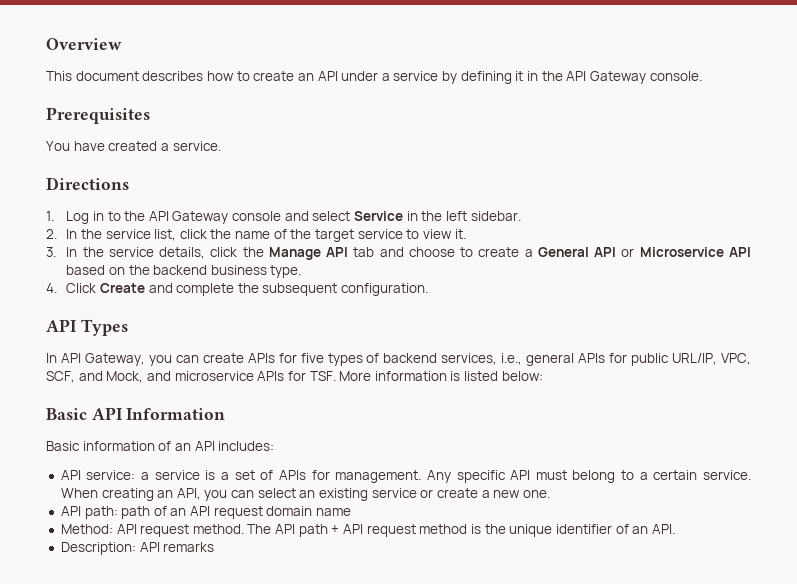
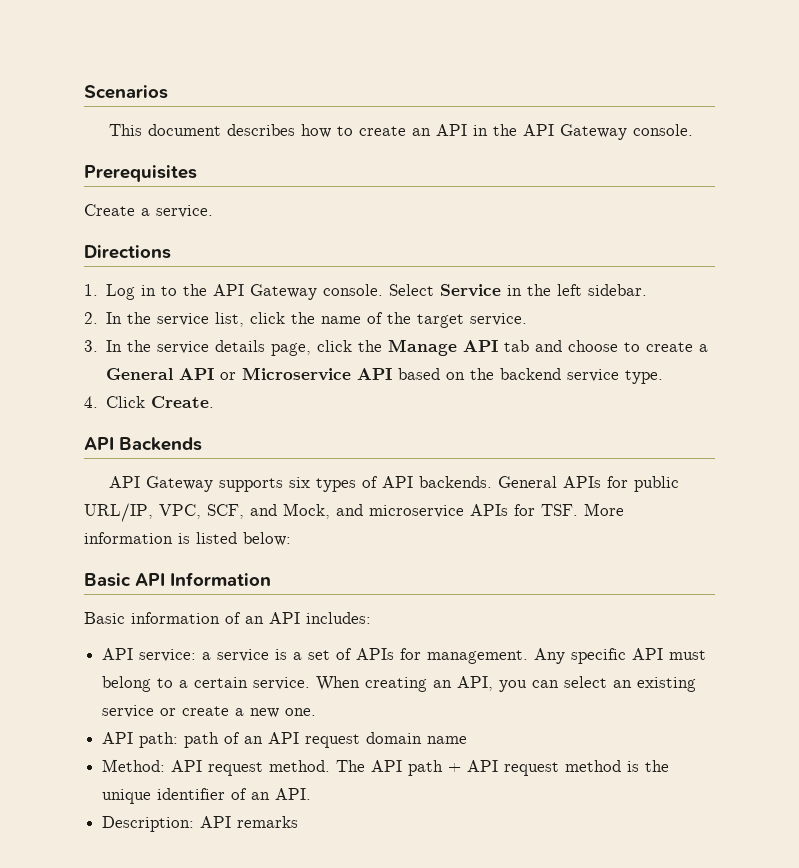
[46,38,122,50] Overview -> [84,85,168,99] Scenarios
[341,71,524,84] under a service by defining it -> (467, 130) none
[46,141,158,151] You have created -> [84,204,135,216] Create
[232,211,351,221] console and select -> [323,284,435,296] console. Select
[357,229,466,239] service to view it. -> [470,313,528,326] service.
[159,247,206,259] details, -> [215,340,312,356] details page,
[210,265,267,275] business -> [567,369,620,382] service
[99,283,429,296] [46,319,128,336] [46,353,575,366] Create and complete the subsequent configuration. // API Types // In API Gateway, you can create APIs for five types of backend services, i.e., general -> [151,396,215,408] [84,437,202,451] [108,476,557,492] Create. // API Backends // API Gateway supports six types of API backends. General

